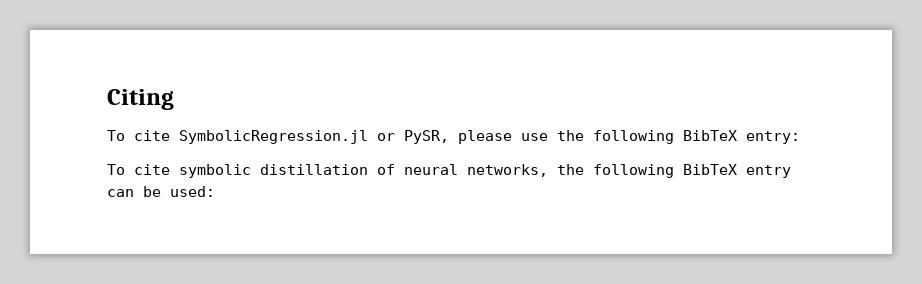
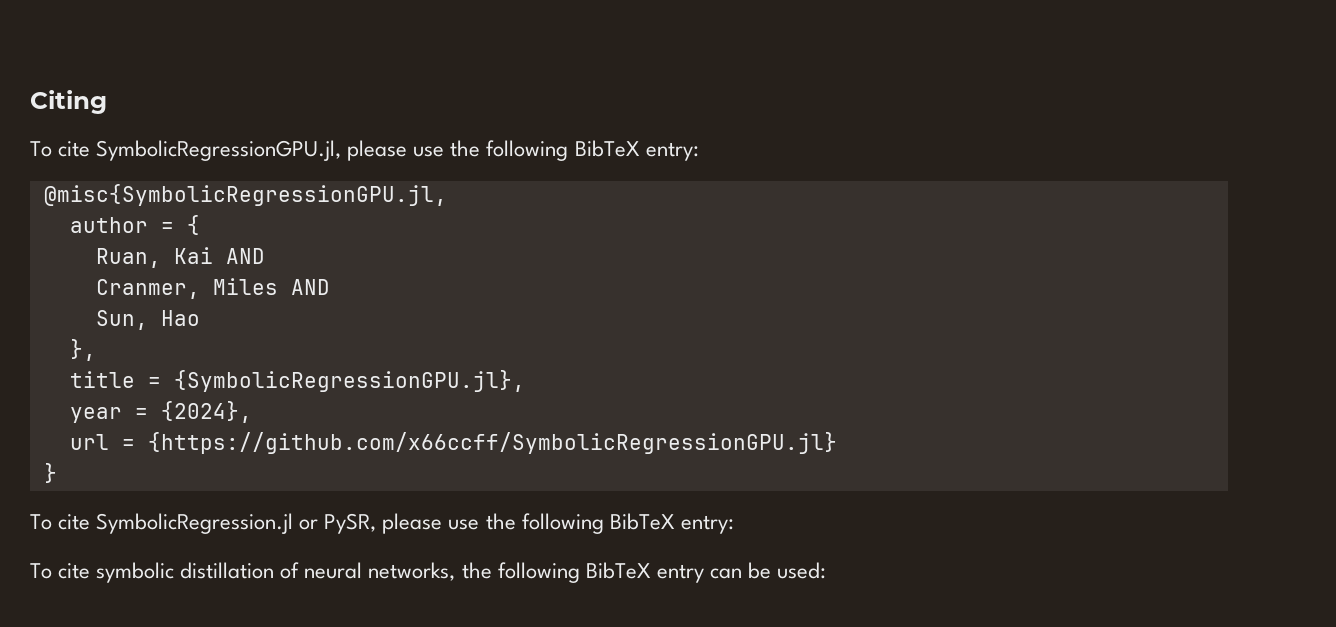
(174, 99) none -> [30,140,699,161] [43,184,447,206] [69,215,200,235] [95,247,265,268] [95,278,330,299] [95,310,200,330] [69,339,96,361] [69,370,525,392] [69,401,252,423] [69,432,837,454] [43,463,57,483] // To cite SymbolicRegressionGPU.jl, please use the following BibTeX entry: // @misc{SymbolicRegressionGPU.jl, // author = { // Ruan, Kai AND // Cranmer, Miles AND // Sun, Hao // }, // title = {SymbolicRegressionGPU.jl}, // year = {2024}, // url = {https://github.com/x66ccff/SymbolicRegressionGPU.jl} // }

